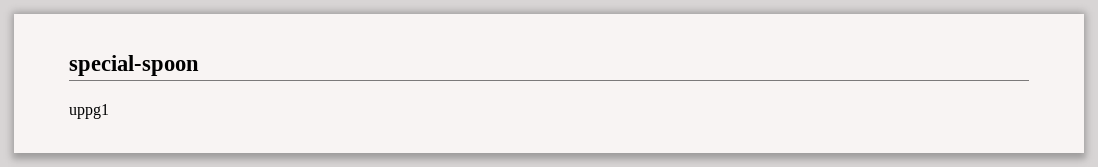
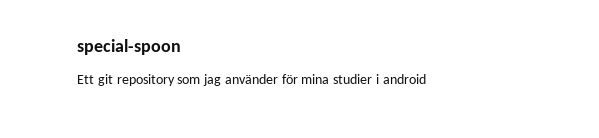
[69,104,109,119] uppg1 -> [77,74,426,86] Ett git repository som jag använder för mina studier i android

